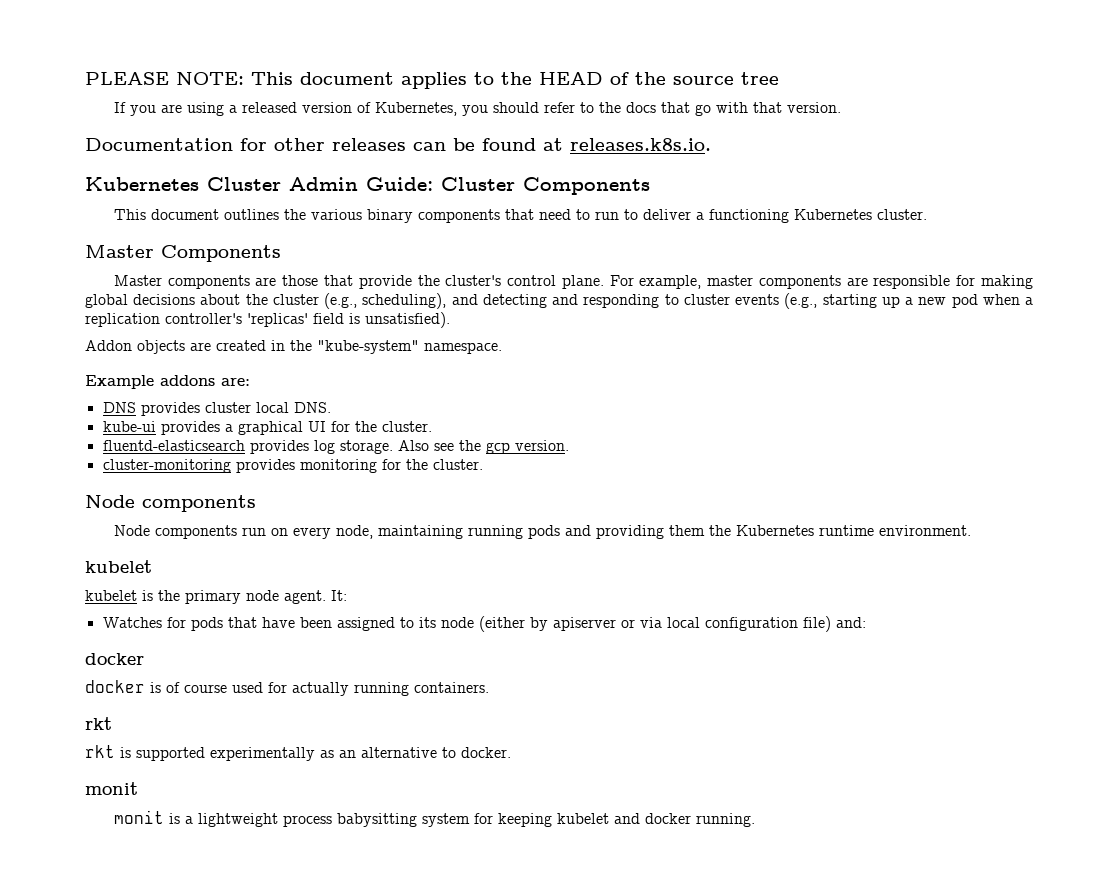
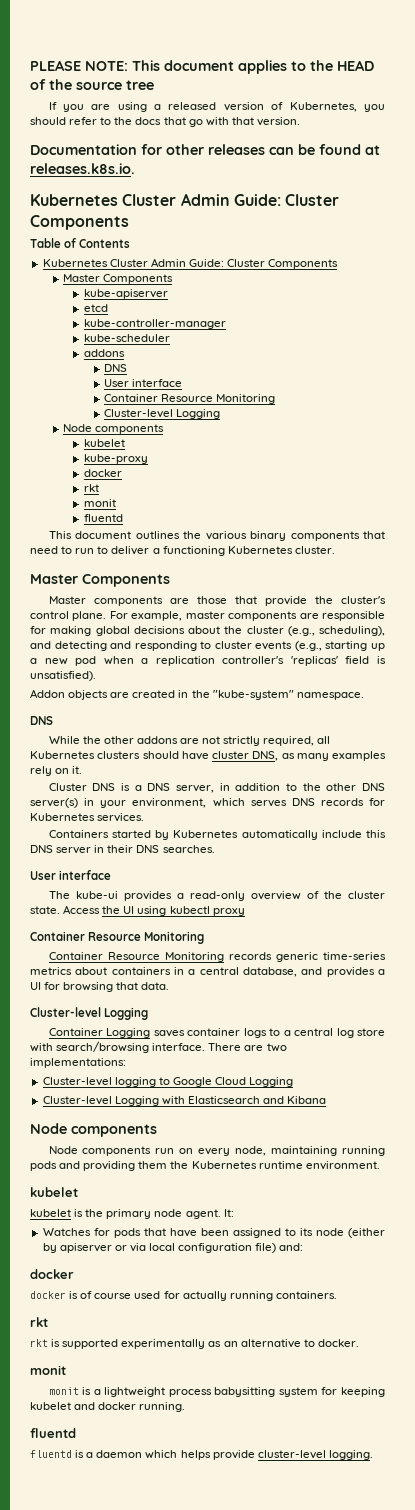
(650, 186) none -> [30,238,131,248] [42,258,339,269] [63,274,174,284] [83,289,168,299] [83,304,108,312] [83,319,226,329] [83,334,170,342] [83,349,125,357] [103,364,127,372] [103,379,183,387] [103,394,276,404] [103,409,221,419] [63,424,165,434] [83,439,125,447] [83,454,148,464] [83,469,122,477] [83,484,99,492] [83,499,116,507] [83,514,123,522] // Table of Contents // Kubernetes Cluster Admin Guide: Cluster Components // Master Components // kube-apiserver // etcd // kube-controller-manager // kube-scheduler // addons // DNS // User interface // Container Resource Monitoring // Cluster-level Logging // Node components // kubelet // kube-proxy // docker // rkt // monit // fluentd
[85,375,250,389] [102,402,331,416] [102,421,432,435] [102,440,569,454] [102,459,483,473] Example addons are: // DNS provides cluster local DNS. // kube-ui provides a graphical UI for the cluster. // fluentd-elasticsearch provides log storage. Also see the gcp version. // cluster-monitoring provides monitoring for the cluster. -> [30,716,53,725] [48,736,331,746] [30,751,386,761] [30,766,83,776] [48,783,385,793] [30,798,385,808] [30,813,145,822] [48,830,387,840] [30,845,215,854] [30,870,112,880] [48,891,385,901] [30,905,245,916] [30,931,205,944] [48,952,386,962] [30,967,385,977] [30,982,170,992] [30,1007,149,1020] [48,1028,385,1038] [30,1041,287,1053] [30,1058,126,1068] [42,1077,294,1087] [42,1096,327,1106] DNS // While the other addons are not strictly required, all Kubernetes clusters should have cluster DNS, as many examples rely on it. // Cluster DNS is a DNS server, in addition to the other DNS server(s) in your environment, which serves DNS records for Kubernetes services. // Containers started by Kubernetes automatically include this DNS server in their DNS searches. // User interface // The kube-ui provides a read-only overview of the cluster state. Access the UI using kubectl proxy // Container Resource Monitoring // Container Resource Monitoring records generic time-series metrics about containers in a central database, and provides a UI for browsing that data. // Cluster-level Logging // Container Logging saves container logs to a central log store with search/browsing interface. There are two implementations: // Cluster-level logging to Google Cloud Logging // Cluster-level Logging with Elasticsearch and Kibana
(755, 820) none -> [30,1428,76,1438] [30,1450,373,1460] // fluentd // fluentd is a daemon which helps provide cluster-level logging.

